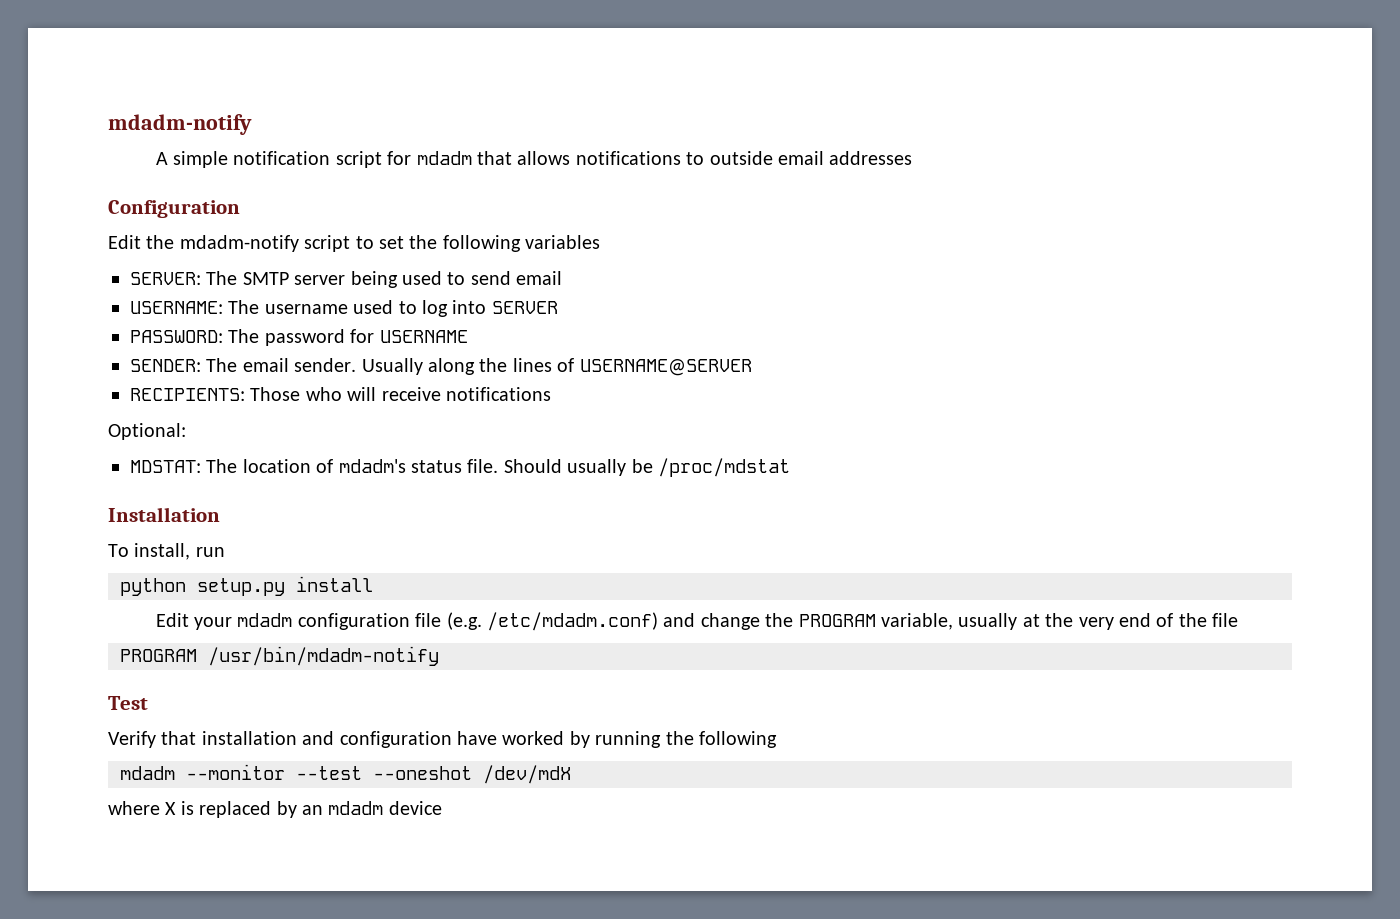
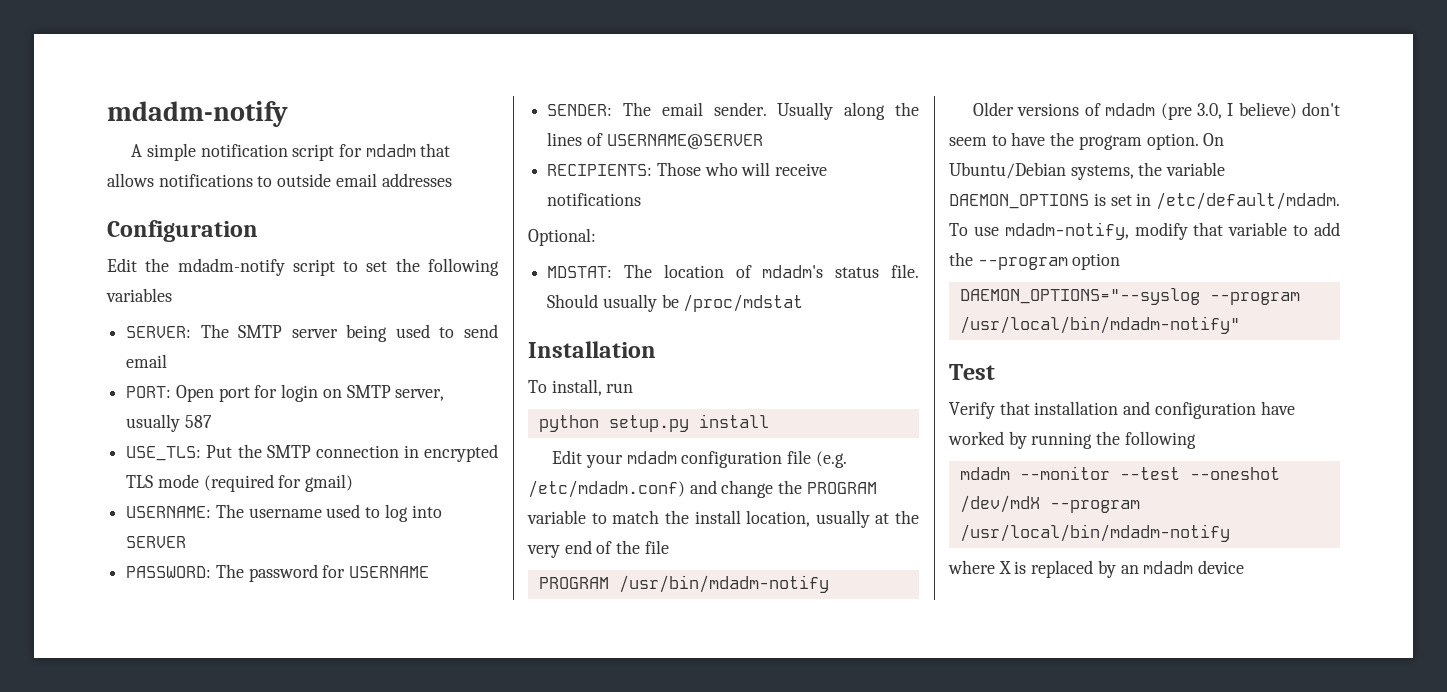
(563, 278) none -> [126,384,445,402] [126,414,212,432] [126,444,498,462] [126,474,354,492] // PORT: Open port for login on SMTP server, usually 587 // USE_TLS: Put the SMTP connection in encrypted TLS mode (required for gmail)
[880,613,953,630] variable, -> [527,510,811,527] variable to match the install location,
(439, 656) none -> [973,102,1340,120] [949,132,1225,150] [949,162,1226,180] [949,192,1340,210] [949,222,1340,240] [949,252,1121,270] [959,288,1300,305] [959,316,1240,334] // Older versions of mdadm (pre 3.0, I believe) don't seem to have the program option. On Ubuntu/Debian systems, the variable DAEMON_OPTIONS is set in /etc/default/mdadm. To use mdadm-notify, modify that variable to add the --program option // DAEMON_OPTIONS="--syslog --program /usr/local/bin/mdadm-notify"
(571, 774) none -> [1049,500,1140,513] [959,524,1230,542] --program /usr/local/bin/mdadm-notify

